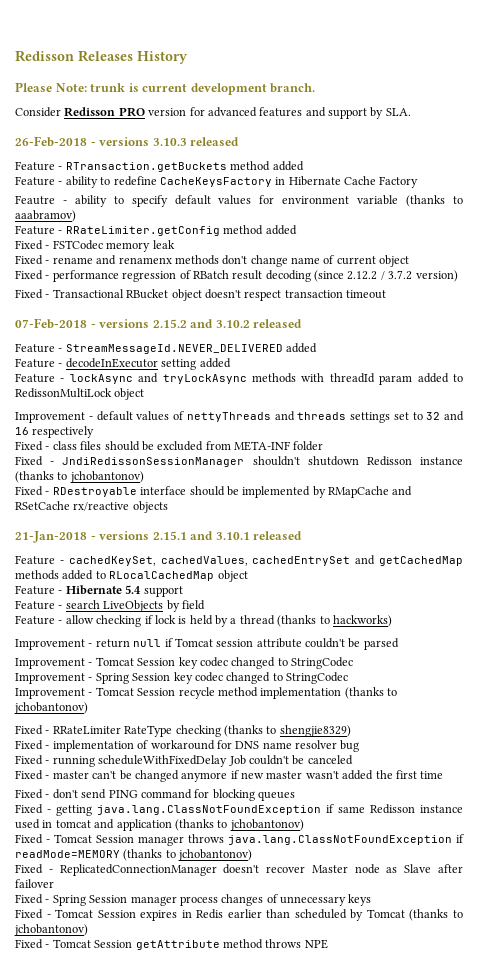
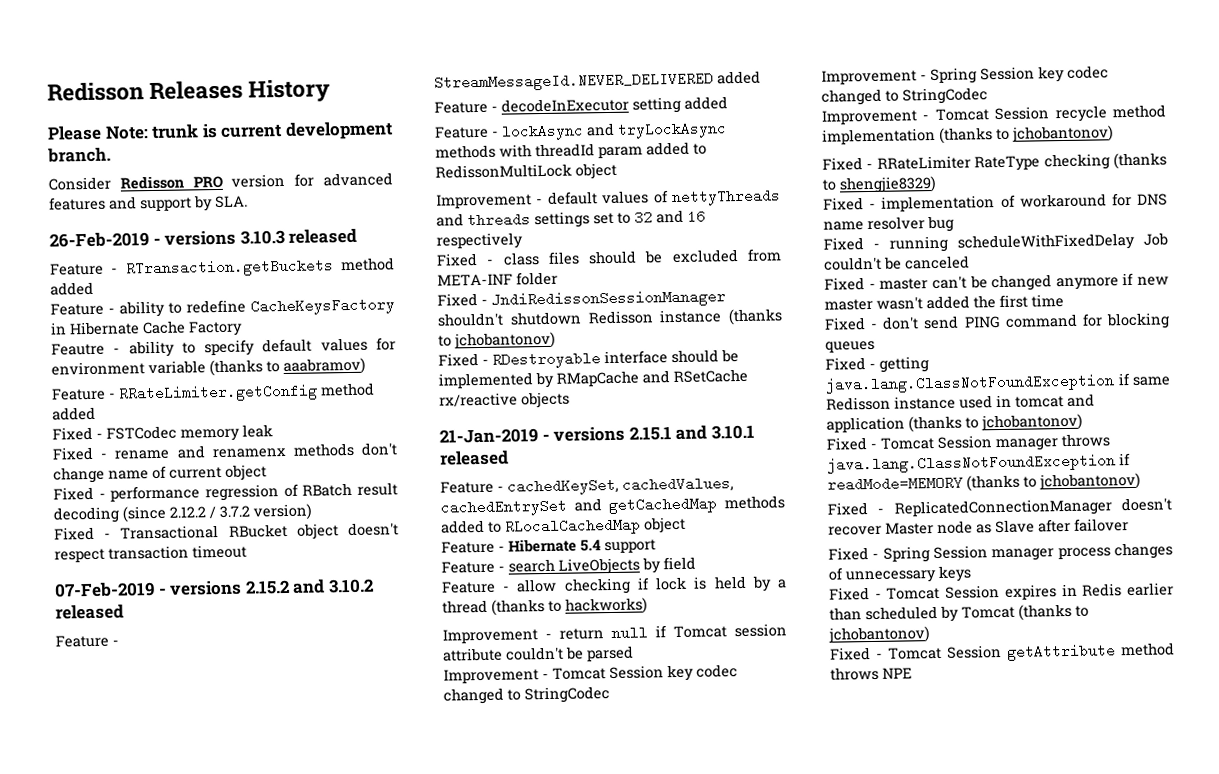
[15,136,87,147] 26-Feb-2018 -> [49,232,149,248] 26-Feb-2019
[15,318,87,329] 07-Feb-2018 -> [54,582,155,598] 07-Feb-2019
[15,531,87,543] 21-Jan-2018 -> [439,428,538,444] 21-Jan-2019

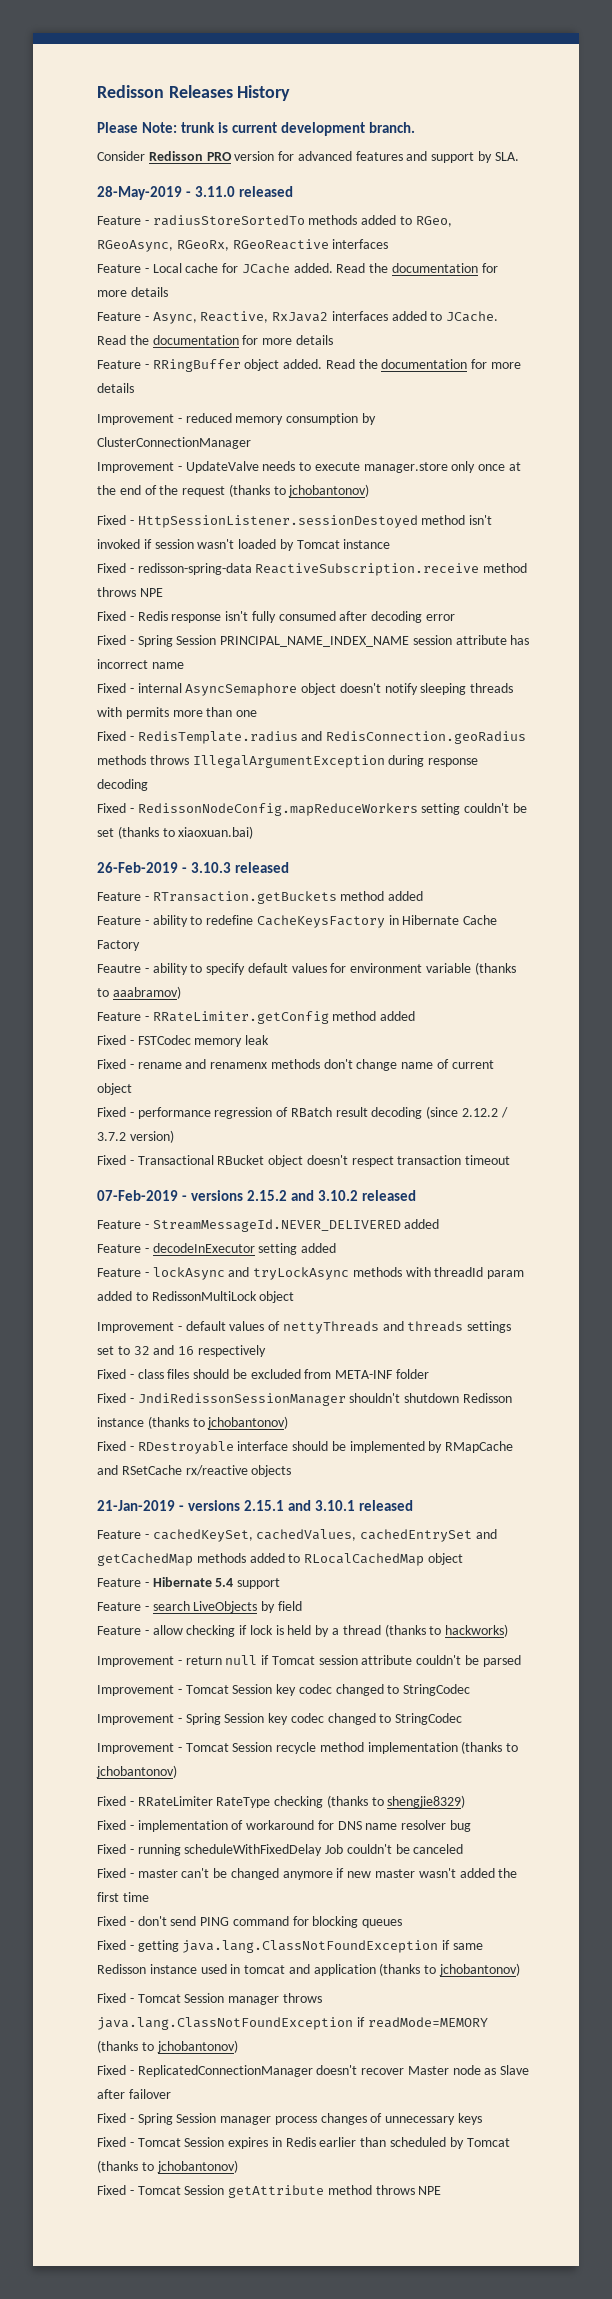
(248, 202) none -> [97,186,294,200] [97,215,452,227] [97,239,389,252] [97,263,498,274] [97,287,168,297] [97,311,499,324] [97,335,333,345] [97,359,522,372] [97,383,134,393] [97,413,376,425] [97,437,251,449] [97,461,522,473] [97,484,370,497] [97,515,493,528] [97,539,391,551] [97,563,528,576] [97,587,163,597] [97,611,456,623] [97,635,530,647] [97,659,184,669] [97,683,514,696] [97,707,258,719] [97,731,527,744] [97,755,479,768] [97,779,148,791] [97,803,527,816] [97,826,254,839] // 28-May-2019 - 3.11.0 released // Feature - radiusStoreSortedTo methods added to RGeo, RGeoAsync, RGeoRx, RGeoReactive interfaces // Feature - Local cache for JCache added. Read the documentation for more details // Feature - Async, Reactive, RxJava2 interfaces added to JCache. Read the documentation for more details // Feature - RRingBuffer object added. Read the documentation for more details // Improvement - reduced memory consumption by ClusterConnectionManager // Improvement - UpdateValve needs to execute manager.store only once at the end of the request (thanks to jchobantonov) // Fixed - HttpSessionListener.sessionDestoyed method isn't invoked if session wasn't loaded by Tomcat instance // Fixed - redisson-spring-data ReactiveSubscription.receive method throws NPE // Fixed - Redis response isn't fully consumed after decoding error // Fixed - Spring Session PRINCIPAL_NAME_INDEX_NAME session attribute has incorrect name // Fixed - internal AsyncSemaphore object doesn't notify sleeping threads with permits more than one // Fixed - RedisTemplate.radius and RedisConnection.geoRadius methods throws IllegalArgumentException during response decoding // Fixed - RedissonNodeConfig.mapReduceWorkers setting couldn't be set (thanks to xiaoxuan.bai)
[164,230,237,246] versions -> (188, 870) none

